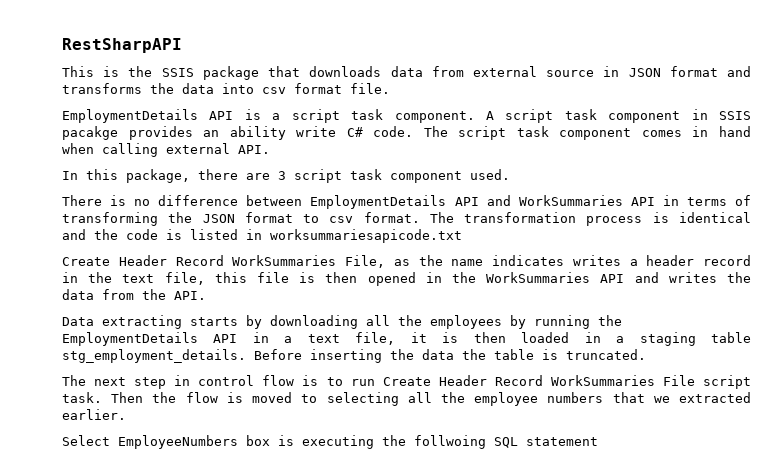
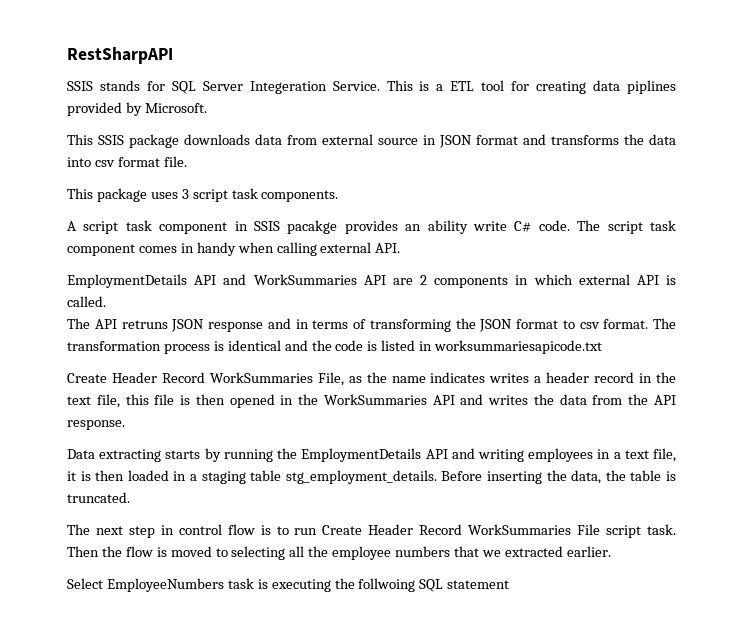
[62,66,153,77] This is the -> [67,80,676,94] [67,102,207,116] [67,134,93,145] SSIS stands for SQL Server Integeration Service. This is a ETL tool for creating data piplines provided by Microsoft. // This
[268,66,301,77] that -> (179, 141) none
[62,109,475,123] EmploymentDetails API is a script task component. -> [67,188,339,202] This package uses 3 script task components. //
[719,126,752,137] hand -> [196,242,236,256] handy
[62,169,510,183] [62,195,303,206] In this package, there are 3 script task component used. // There is no difference between -> (401, 248) none
(655, 201) none -> [392,274,676,288] [67,296,106,307] [67,318,291,332] are 2 components in which external API is called. // The API retruns JSON response and
[174,291,206,300] API. -> [654,395,676,405] [67,420,125,430] API response.
[270,315,526,329] downloading all the employees by -> (221, 455) none
(238, 338) none -> [451,448,594,462] and writing employees
[422,349,454,360] data -> [571,470,602,484] data,
[246,435,270,446] box -> [227,578,254,589] task

